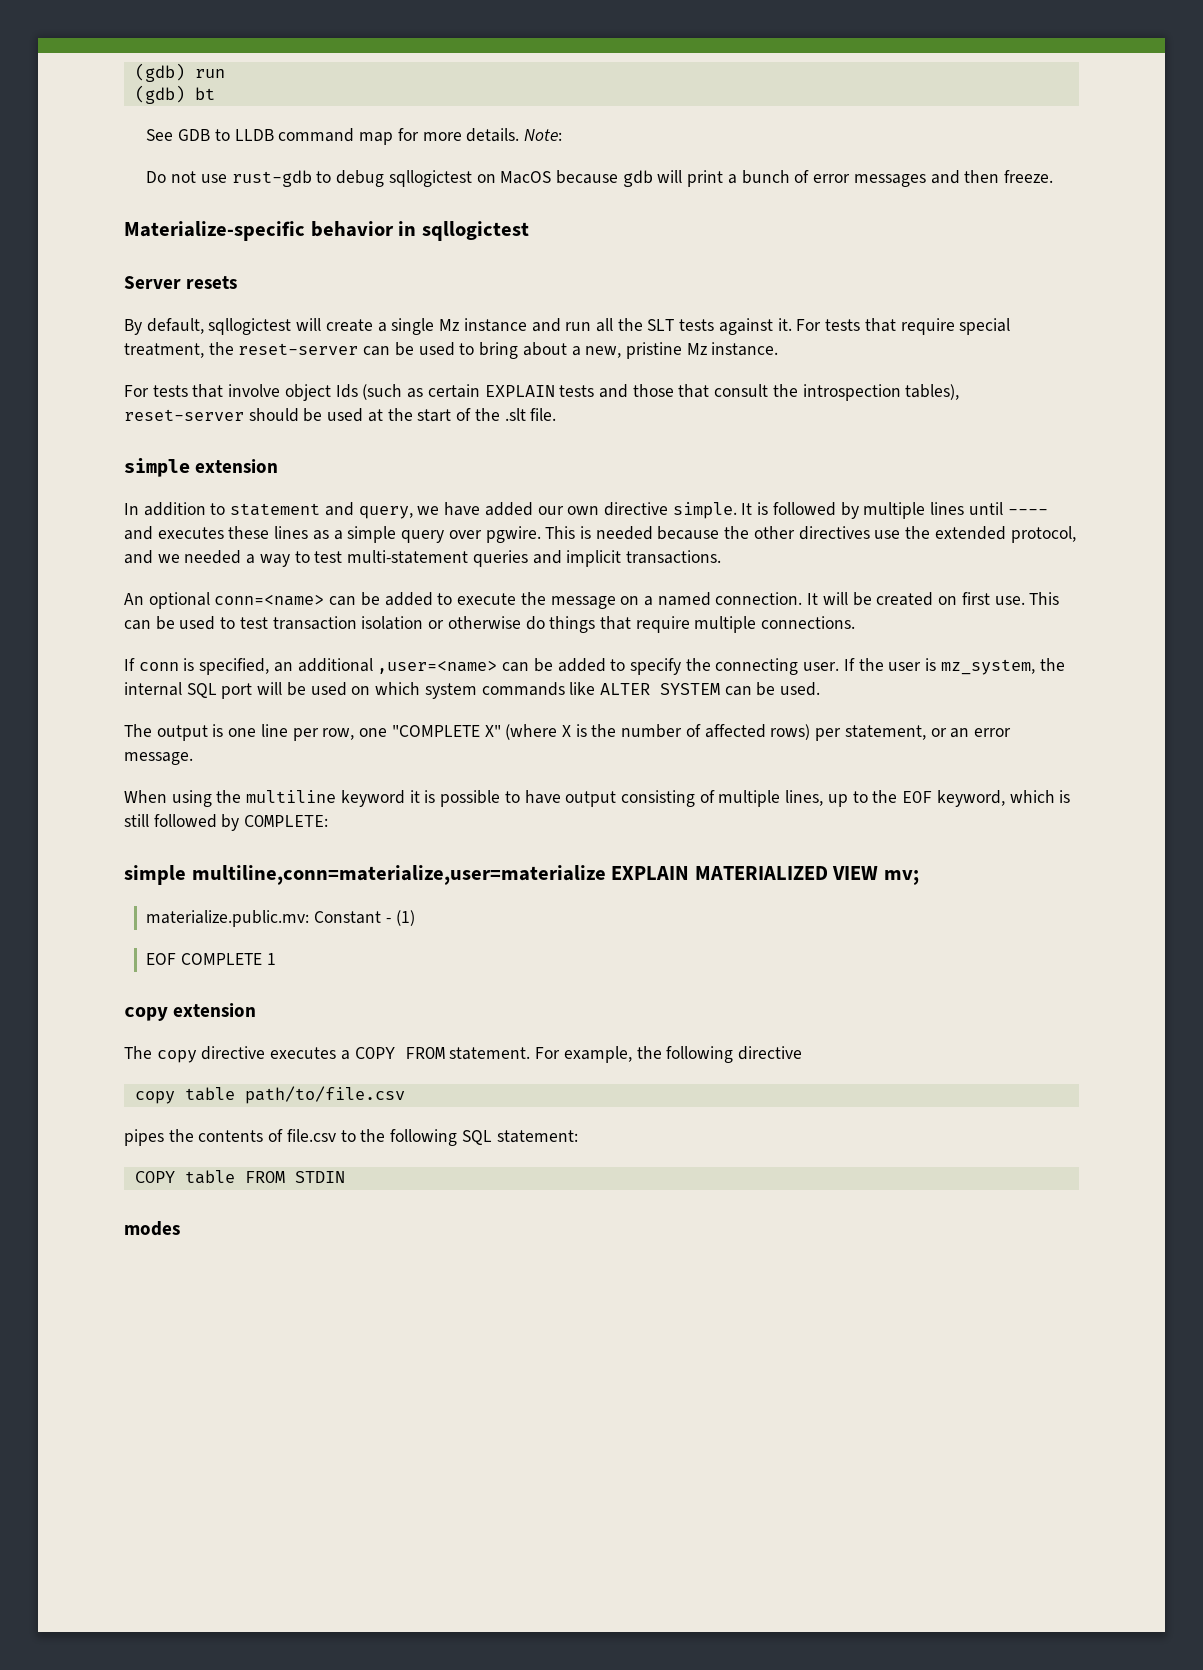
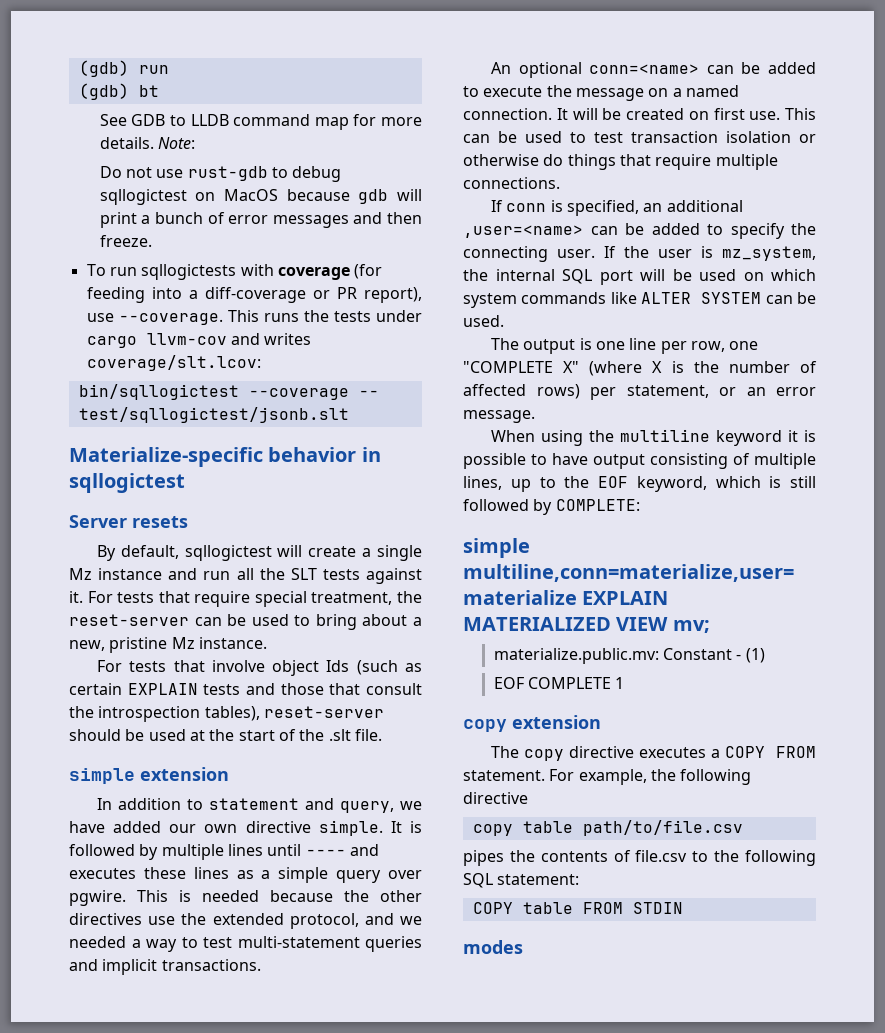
(1053, 176) none -> [86,264,383,280] [86,287,422,303] [86,310,422,325] [86,333,312,348] [86,355,261,371] [78,384,379,400] [78,407,349,423] // To run sqllogictests with coverage (for feeding into a diff-coverage or PR report), use --coverage. This runs the tests under cargo llvm-cov and writes coverage/slt.lcov: // bin/sqllogictest --coverage -- test/sqllogictest/jsonb.slt

